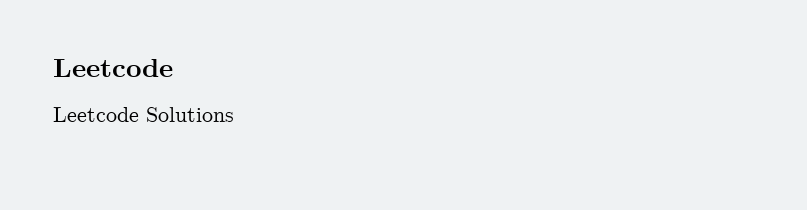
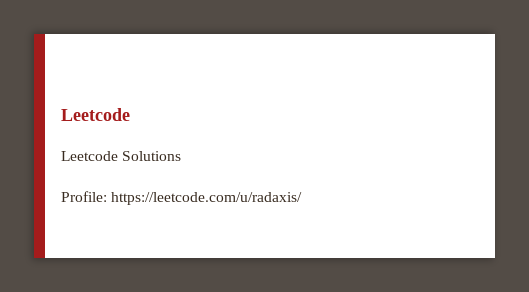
(234, 114) none -> [61,191,303,205] // Profile: https://leetcode.com/u/radaxis/

